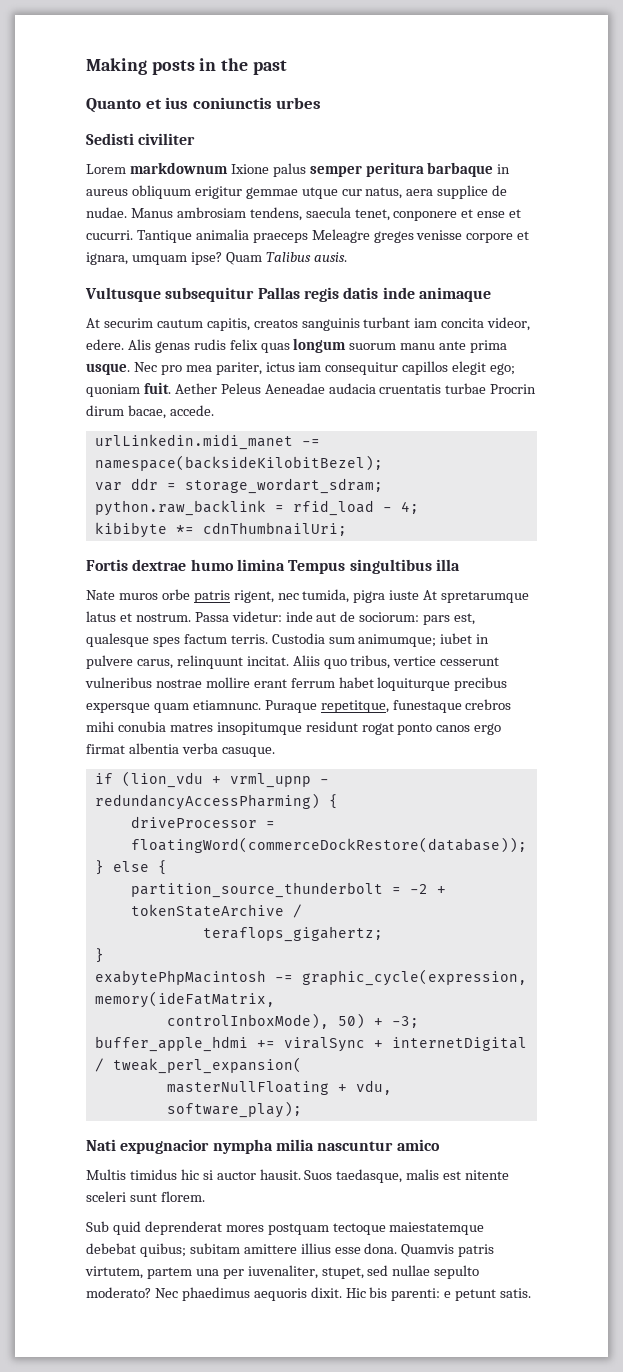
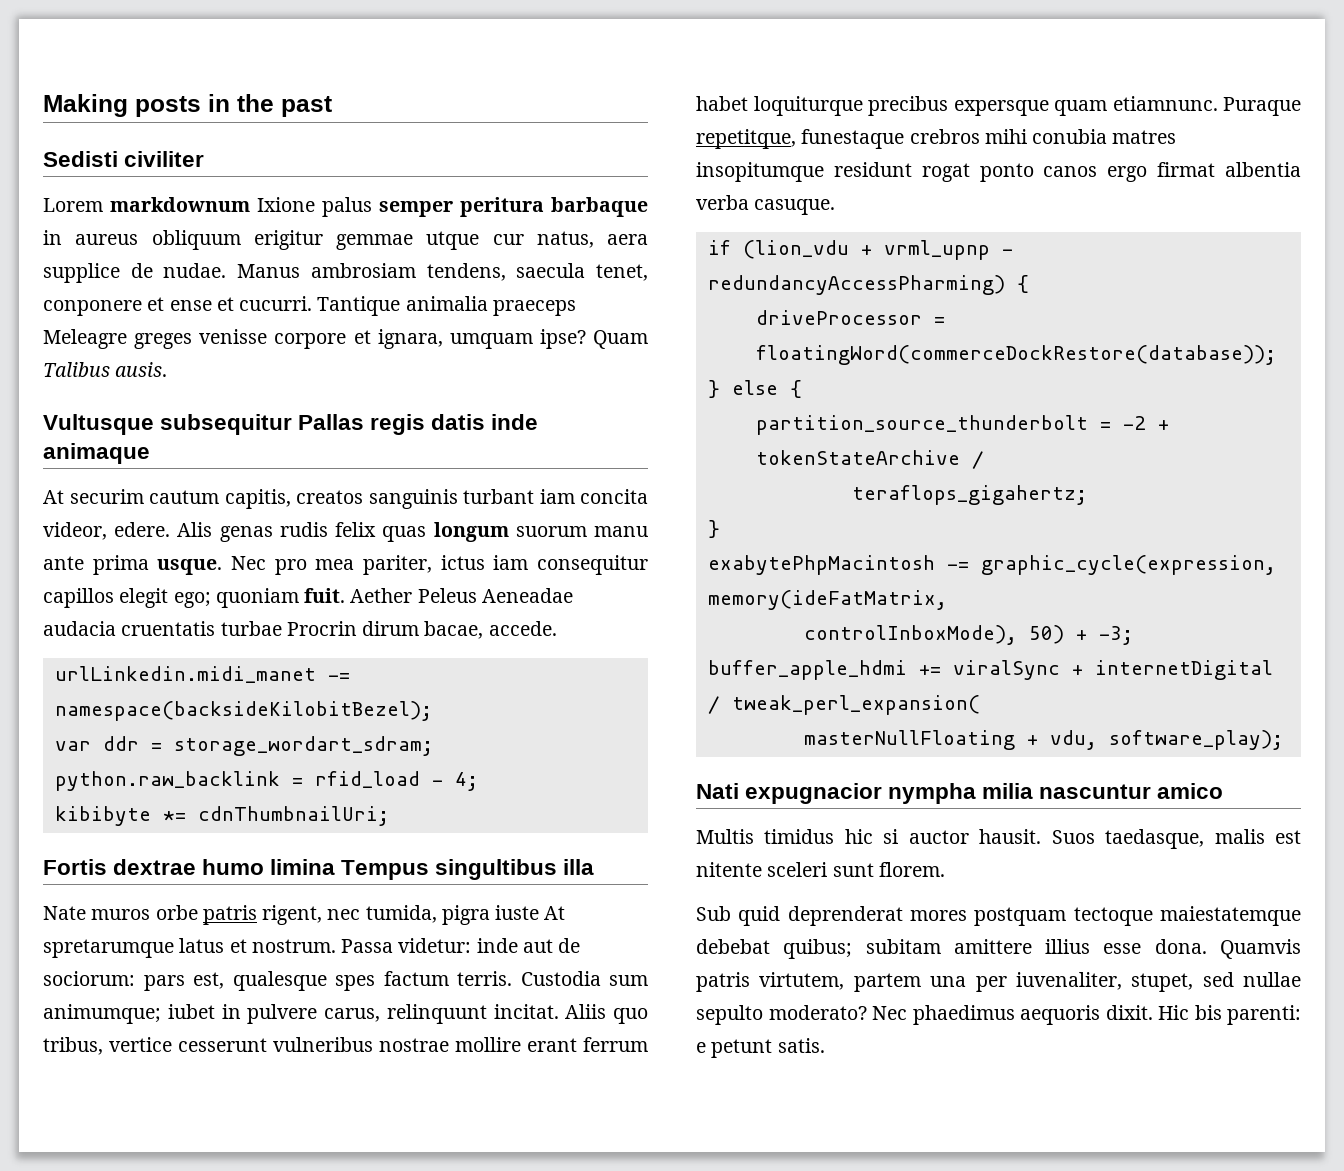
[86,97,322,113] // Quanto et ius coniunctis urbes -> (332, 106) none

